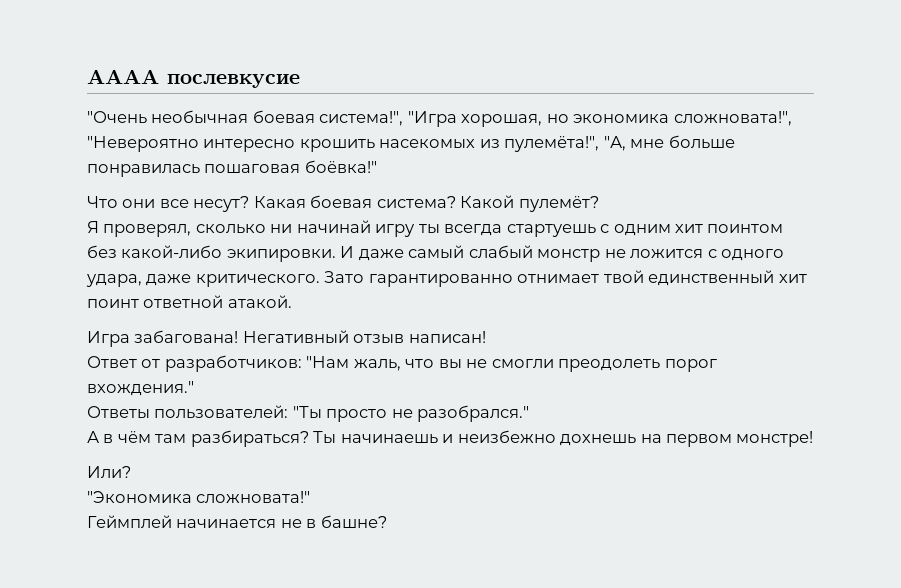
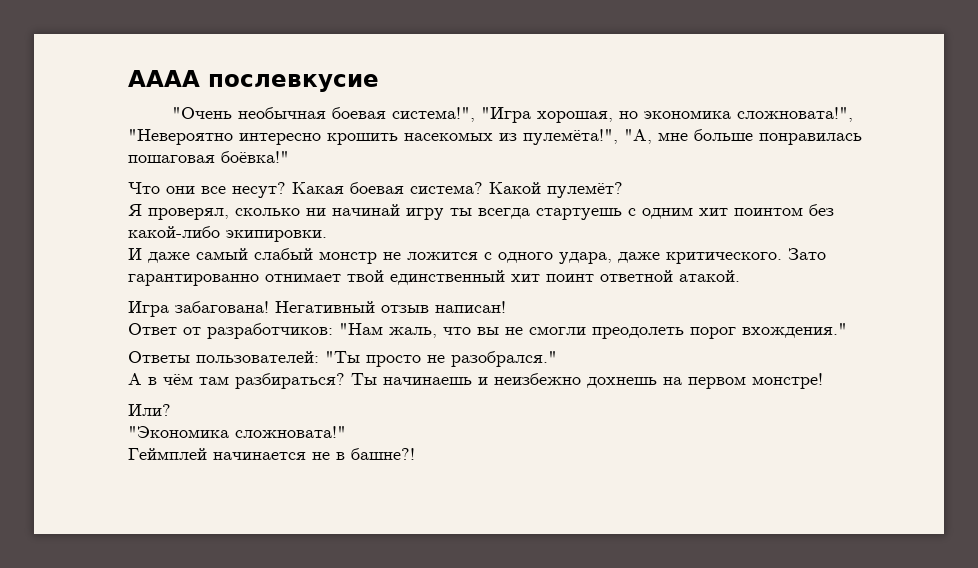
(336, 255) none -> (327, 236) //
[320,515,387,528] башне? -> [351,448,415,460] башне?!

